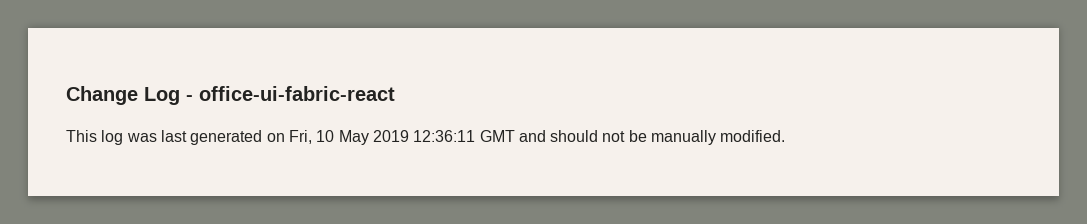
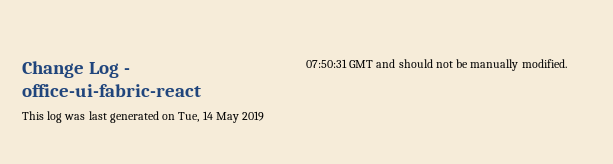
[288,130,335,144] Fri, 10 -> [178,111,213,122] Tue, 14
[413,130,476,142] 12:36:11 -> [306,59,347,68] 07:50:31

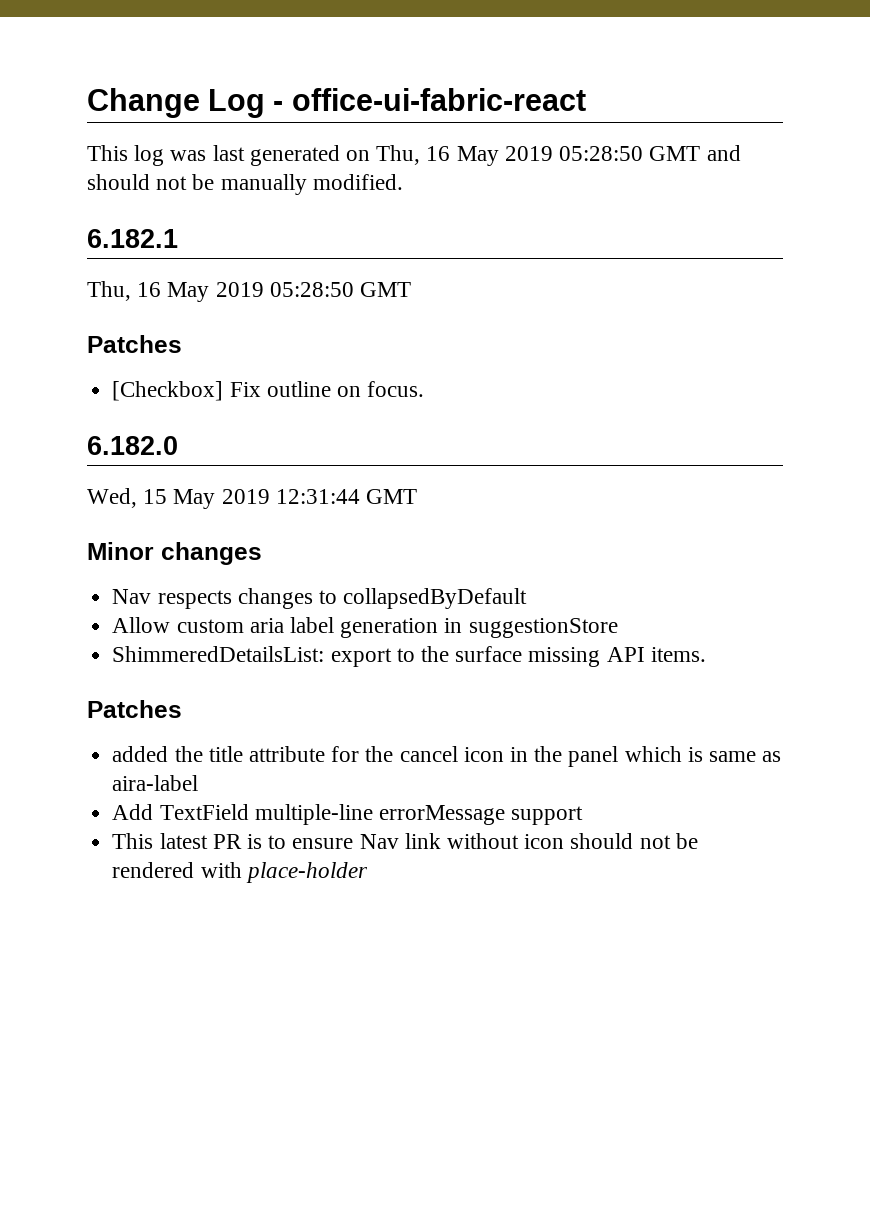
[178,111,265,123] [306,59,347,68] Tue, 14 May 2019 07:50:31 -> [376,145,644,166] Thu, 16 May 2019 05:28:50
(567, 63) none -> [87,229,178,248] [87,281,412,302] [87,335,182,353] [112,381,425,401] [87,436,178,455] [87,488,418,509] [87,542,262,565] [112,588,528,609] [112,617,618,638] [112,646,706,667] [87,700,182,718] [112,746,782,767] [112,775,199,791] [112,804,584,825] [112,833,698,849] [112,862,368,883] // 6.182.1 // Thu, 16 May 2019 05:28:50 GMT // Patches // [Checkbox] Fix outline on focus. // 6.182.0 // Wed, 15 May 2019 12:31:44 GMT // Minor changes // Nav respects changes to collapsedByDefault // Allow custom aria label generation in suggestionStore // ShimmeredDetailsList: export to the surface missing API items. // Patches // added the title attribute for the cancel icon in the panel which is same as aira-label // Add TextField multiple-line errorMessage support // This latest PR is to ensure Nav link without icon should not be rendered with place-holder

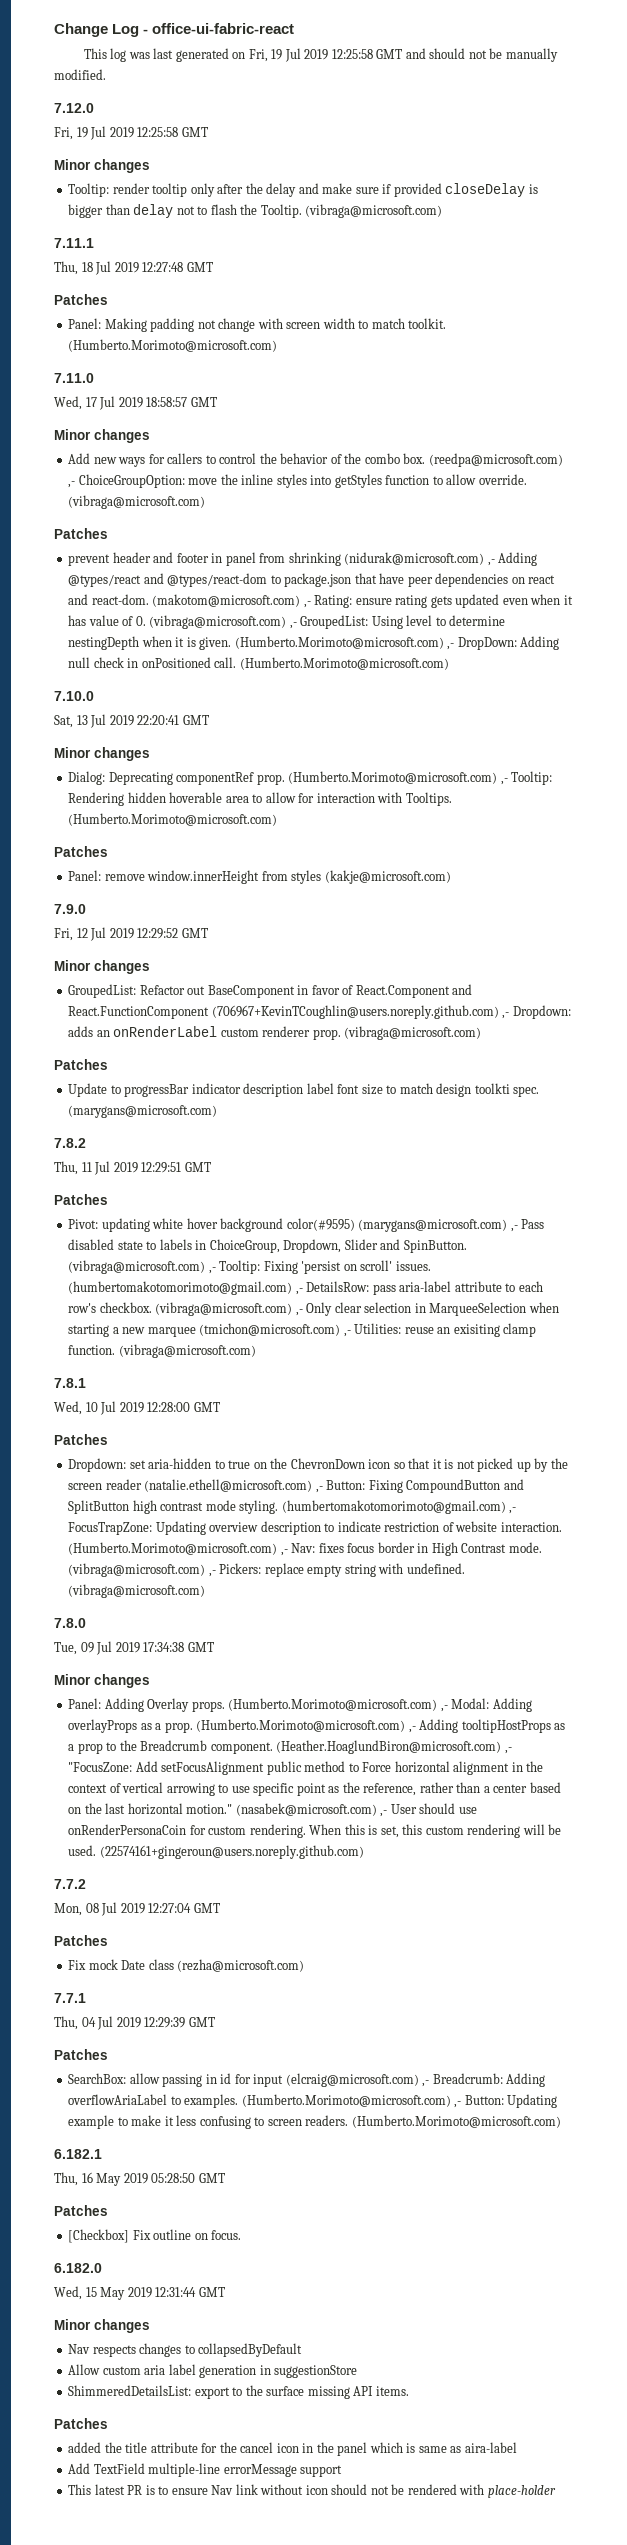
[376,145,644,166] Thu, 16 May 2019 05:28:50 -> [248,48,373,62] Fri, 19 Jul 2019 12:25:58
(403, 182) none -> [54,103,94,113] [54,126,208,140] [54,159,150,173] [68,183,538,197] [68,204,443,218] [54,238,94,248] [54,261,213,275] [54,294,108,305] [68,318,447,332] [68,339,278,352] [54,373,94,383] [54,396,217,410] [54,429,150,443] [68,453,563,467] [68,474,527,488] [68,495,206,509] [54,528,108,539] [68,552,538,566] [68,573,556,587] [68,594,573,608] [68,615,506,629] [68,636,560,650] [68,657,449,670] [54,691,94,701] [54,714,209,728] [54,747,150,761] [68,771,553,785] [68,792,452,806] [68,813,278,826] [54,846,108,857] [68,870,451,884] [54,904,86,914] [54,927,208,941] [54,960,150,974] [68,984,473,998] [68,1005,571,1019] [68,1026,482,1040] [54,1059,108,1070] [68,1083,540,1097] [68,1105,218,1118] [54,1138,86,1148] [54,1161,211,1175] [54,1194,108,1205] [68,1218,545,1232] [68,1239,467,1253] [68,1260,431,1274] [68,1281,543,1295] [68,1302,559,1316] [68,1323,537,1337] [68,1344,256,1358] [54,1378,86,1388] [54,1401,220,1415] [54,1434,108,1445] [68,1458,568,1472] [68,1479,524,1493] [68,1500,517,1514] [68,1521,562,1535] [68,1542,542,1556] [68,1563,465,1577] [68,1584,206,1598] [54,1618,86,1628] [54,1641,214,1655] [54,1674,150,1688] [68,1698,532,1712] [68,1719,566,1733] [68,1740,512,1754] [68,1761,544,1775] [68,1782,561,1796] [68,1803,477,1817] [68,1824,562,1838] [68,1845,364,1859] [54,1879,86,1889] [54,1902,220,1916] [54,1935,108,1946] [68,1959,305,1972] [54,1993,86,2003] [54,2016,215,2030] [54,2049,108,2060] [68,2073,546,2087] [68,2094,558,2108] [68,2115,561,2129] // 7.12.0 // Fri, 19 Jul 2019 12:25:58 GMT // Minor changes // Tooltip: render tooltip only after the delay and make sure if provided closeDelay is bigger than delay not to flash the Tooltip. (vibraga@microsoft.com) // 7.11.1 // Thu, 18 Jul 2019 12:27:48 GMT // Patches // Panel: Making padding not change with screen width to match toolkit. (Humberto.Morimoto@microsoft.com) // 7.11.0 // Wed, 17 Jul 2019 18:58:57 GMT // Minor changes // Add new ways for callers to control the behavior of the combo box. (reedpa@microsoft.com) ,- ChoiceGroupOption: move the inline styles into getStyles function to allow override. (vibraga@microsoft.com) // Patches // prevent header and footer in panel from shrinking (nidurak@microsoft.com) ,- Adding @types/react and @types/react-dom to package.json that have peer dependencies on react and react-dom. (makotom@microsoft.com) ,- Rating: ensure rating gets updated even when it has value of 0. (vibraga@microsoft.com) ,- GroupedList: Using level to determine nestingDepth when it is given. (Humberto.Morimoto@microsoft.com) ,- DropDown: Adding null check in onPositioned call. (Humberto.Morimoto@microsoft.com) // 7.10.0 // Sat, 13 Jul 2019 22:20:41 GMT // Minor changes // Dialog: Deprecating componentRef prop. (Humberto.Morimoto@microsoft.com) ,- Tooltip: Rendering hidden hoverable area to allow for interaction with Tooltips. (Humberto.Morimoto@microsoft.com) // Patches // Panel: remove window.innerHeight from styles (kakje@microsoft.com) // 7.9.0 // Fri, 12 Jul 2019 12:29:52 GMT // Minor changes // GroupedList: Refactor out BaseComponent in favor of React.Component and React.FunctionComponent (706967+KevinTCoughlin@users.noreply.github.com) ,- Dropdown: adds an onRenderLabel custom renderer prop. (vibraga@microsoft.com) // Patches // Update to progressBar indicator description label font size to match design toolkti spec. (marygans@microsoft.com) // 7.8.2 // Thu, 11 Jul 2019 12:29:51 GMT // Patches // Pivot: updating white hover background color(#9595) (marygans@microsoft.com) ,- Pass disabled state to labels in ChoiceGroup, Dropdown, Slider and SpinButton. (vibraga@microsoft.com) ,- Tooltip: Fixing 'persist on scroll' issues. (humbertomakotomorimoto@gmail.com) ,- DetailsRow: pass aria-label attribute to each row's checkbox. (vibraga@microsoft.com) ,- Only clear selection in MarqueeSelection when starting a new marquee (tmichon@microsoft.com) ,- Utilities: reuse an exisiting clamp function. (vibraga@microsoft.com) // 7.8.1 // Wed, 10 Jul 2019 12:28:00 GMT // Patches // Dropdown: set aria-hidden to true on the ChevronDown icon so that it is not picked up by the screen reader (natalie.ethell@microsoft.com) ,- Button: Fixing CompoundButton and SplitButton high contrast mode styling. (humbertomakotomorimoto@gmail.com) ,- FocusTrapZone: Updating overview description to indicate restriction of website interaction. (Humberto.Morimoto@microsoft.com) ,- Nav: fixes focus border in High Contrast mode. (vibraga@microsoft.com) ,- Pickers: replace empty string with undefined. (vibraga@microsoft.com) // 7.8.0 // Tue, 09 Jul 2019 17:34:38 GMT // Minor changes // Panel: Adding Overlay props. (Humberto.Morimoto@microsoft.com) ,- Modal: Adding overlayProps as a prop. (Humberto.Morimoto@microsoft.com) ,- Adding tooltipHostProps as a prop to the Breadcrumb component. (Heather.HoaglundBiron@microsoft.com) ,- "FocusZone: Add setFocusAlignment public method to Force horizontal alignment in the context of vertical arrowing to use specific point as the reference, rather than a center based on the last horizontal motion." (nasabek@microsoft.com) ,- User should use onRenderPersonaCoin for custom rendering. When this is set, this custom rendering will be used. (22574161+gingeroun@users.noreply.github.com) // 7.7.2 // Mon, 08 Jul 2019 12:27:04 GMT // Patches // Fix mock Date class (rezha@microsoft.com) // 7.7.1 // Thu, 04 Jul 2019 12:29:39 GMT // Patches // SearchBox: allow passing in id for input (elcraig@microsoft.com) ,- Breadcrumb: Adding overflowAriaLabel to examples. (Humberto.Morimoto@microsoft.com) ,- Button: Updating example to make it less confusing to screen readers. (Humberto.Morimoto@microsoft.com)

